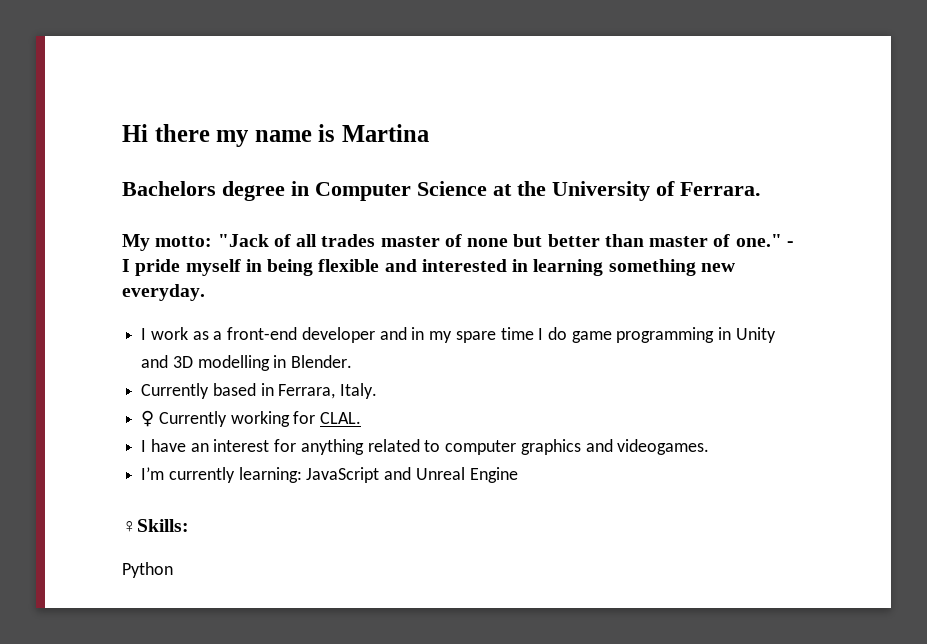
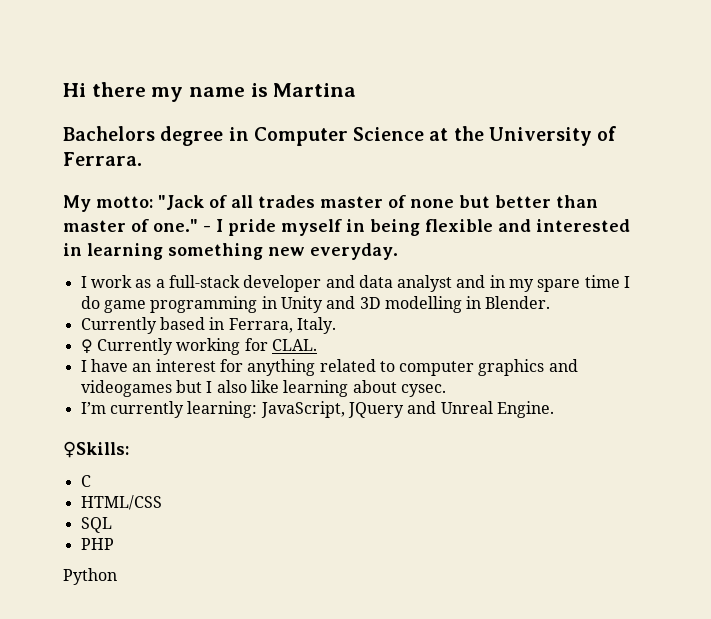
[227,327,298,340] front-end -> [168,275,240,288] full-stack
(407, 333) none -> [358,275,486,292] data analyst and
[617,439,710,455] videogames. -> [80,380,446,397] videogames but I also like learning about cysec.
[306,467,380,483] JavaScript -> [260,401,404,418] JavaScript, JQuery
[469,467,518,483] Engine -> [496,401,554,418] Engine.
(189, 525) none -> [80,475,91,487] [80,495,162,510] [80,517,112,533] [80,538,114,550] // C // HTML/CSS // SQL // PHP

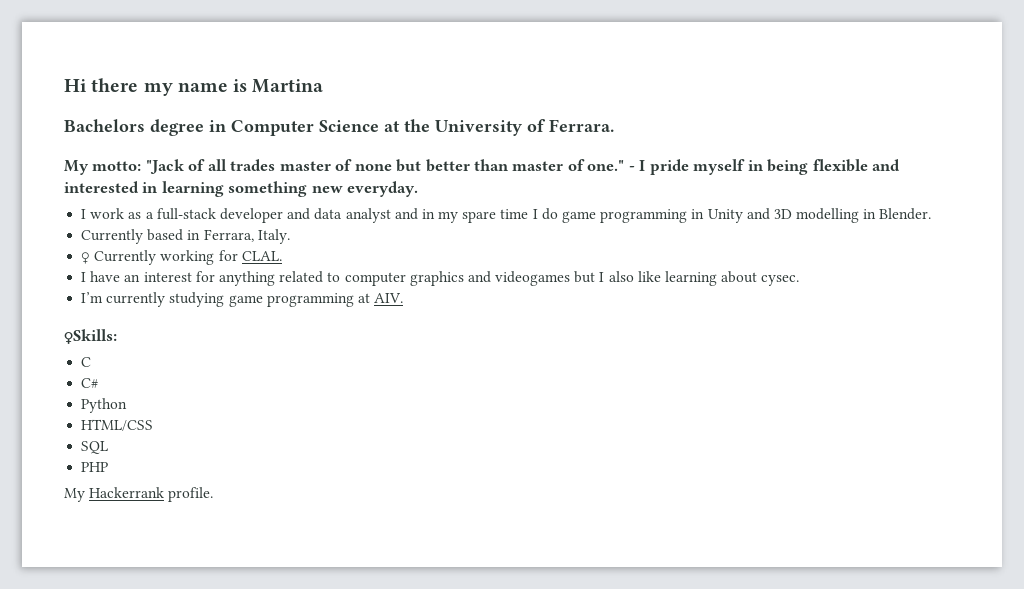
[187,401,554,418] learning: JavaScript, JQuery and Unreal Engine. -> [169,292,404,307] studying game programming at AIV.
(91, 481) none -> [81,378,99,388] [81,398,128,413] // C# // Python
[63,568,117,585] Python -> [64,487,214,502] My Hackerrank profile.

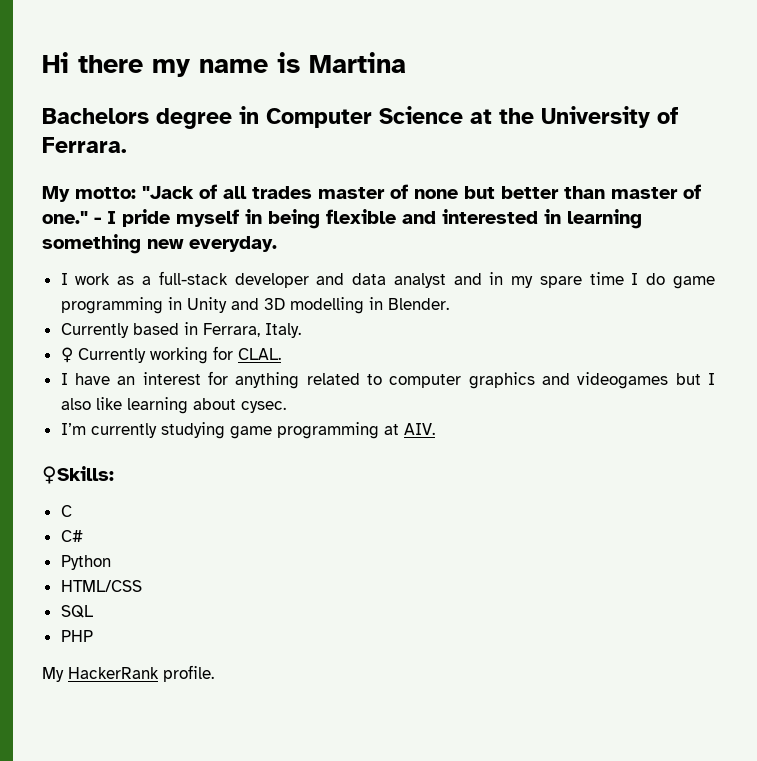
[89,487,165,498] Hackerrank -> [68,667,159,679] HackerRank

